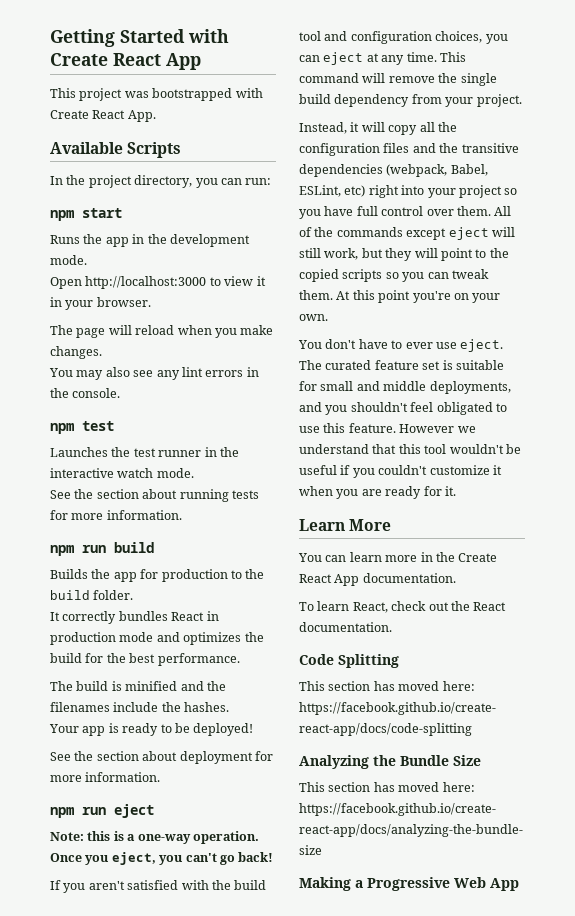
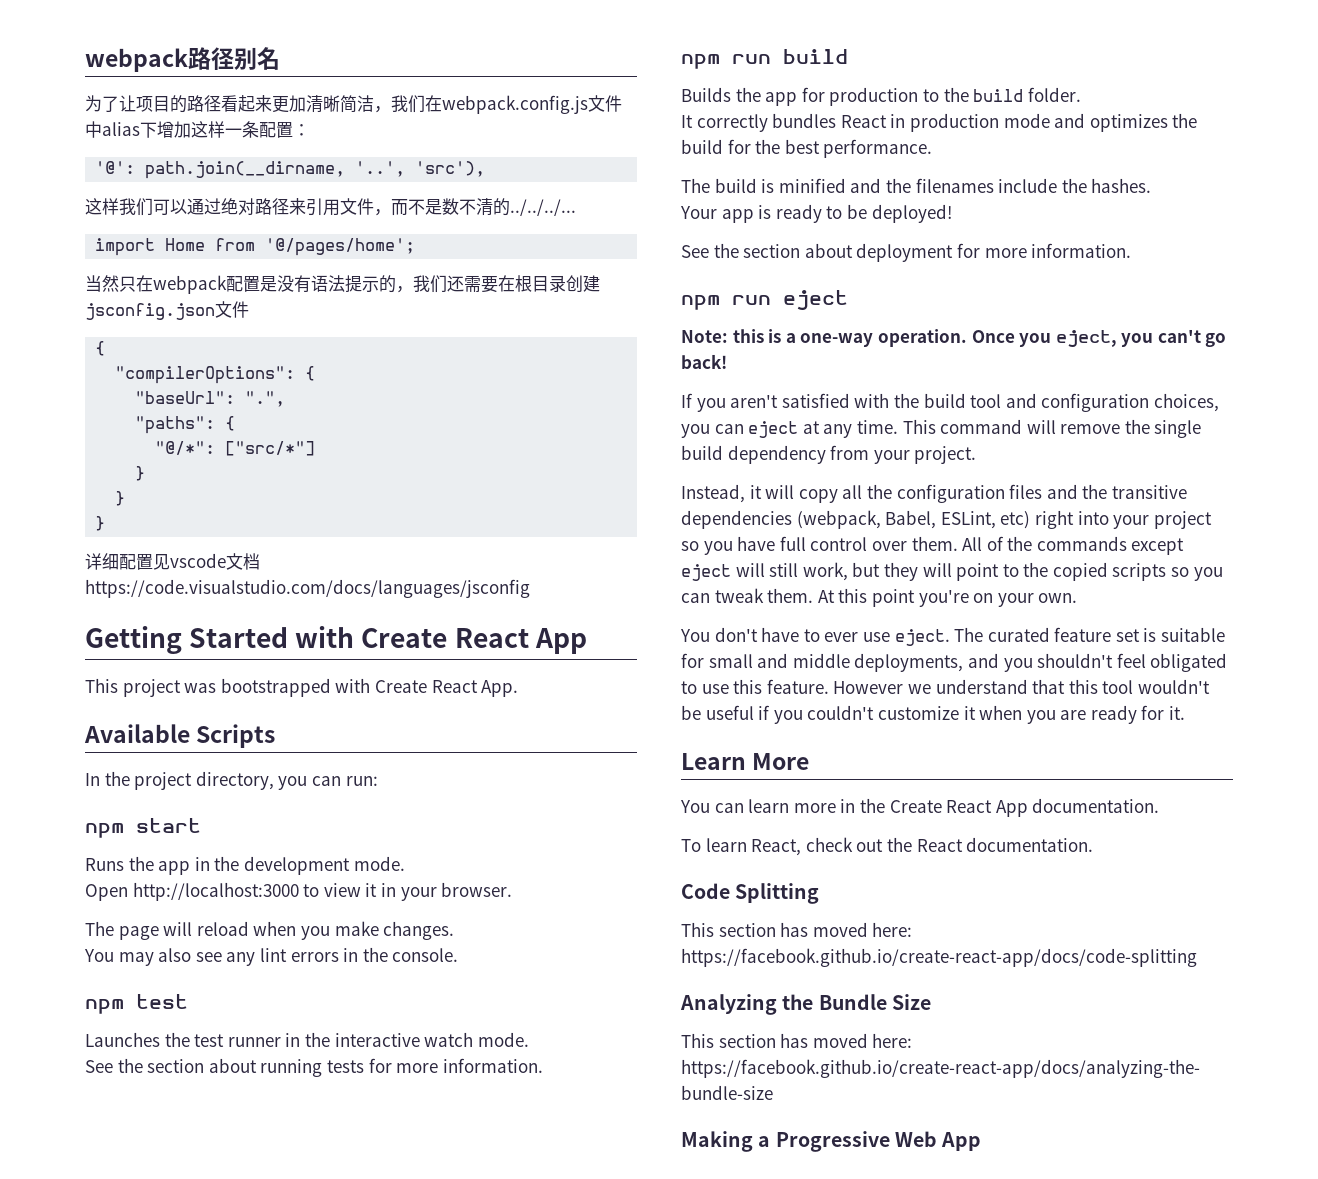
(50, 38) none -> [85,47,280,72] [85,95,622,114] [85,121,310,138] [95,161,486,179] [85,198,576,216] [95,238,416,256] [85,275,600,294] [85,301,249,320] [95,341,106,356] [115,366,316,384] [135,391,286,407] [135,416,236,434] [155,441,316,456] [135,466,146,481] [115,491,126,506] [95,516,106,531] [85,553,260,570] [85,579,530,598] webpack路径别名 // 为了让项目的路径看起来更加清晰简洁，我们在webpack.config.js文件中alias下增加这样一条配置： // '@': path.join(__dirname, '..', 'src'), // 这样我们可以通过绝对路径来引用文件，而不是数不清的../../../... // import Home from '@/pages/home'; // 当然只在webpack配置是没有语法提示的，我们还需要在根目录创建jsconfig.json文件 // { // "compilerOptions": { // "baseUrl": ".", // "paths": { // "@/*": ["src/*"] // } // } // } // 详细配置见vscode文档https://code.visualstudio.com/docs/languages/jsconfig //

